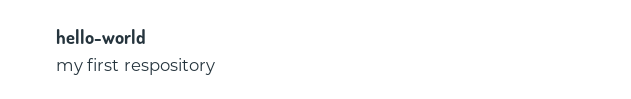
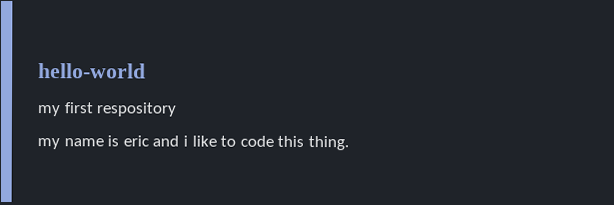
(215, 66) none -> [37,135,349,151] // my name is eric and i like to code this thing.

